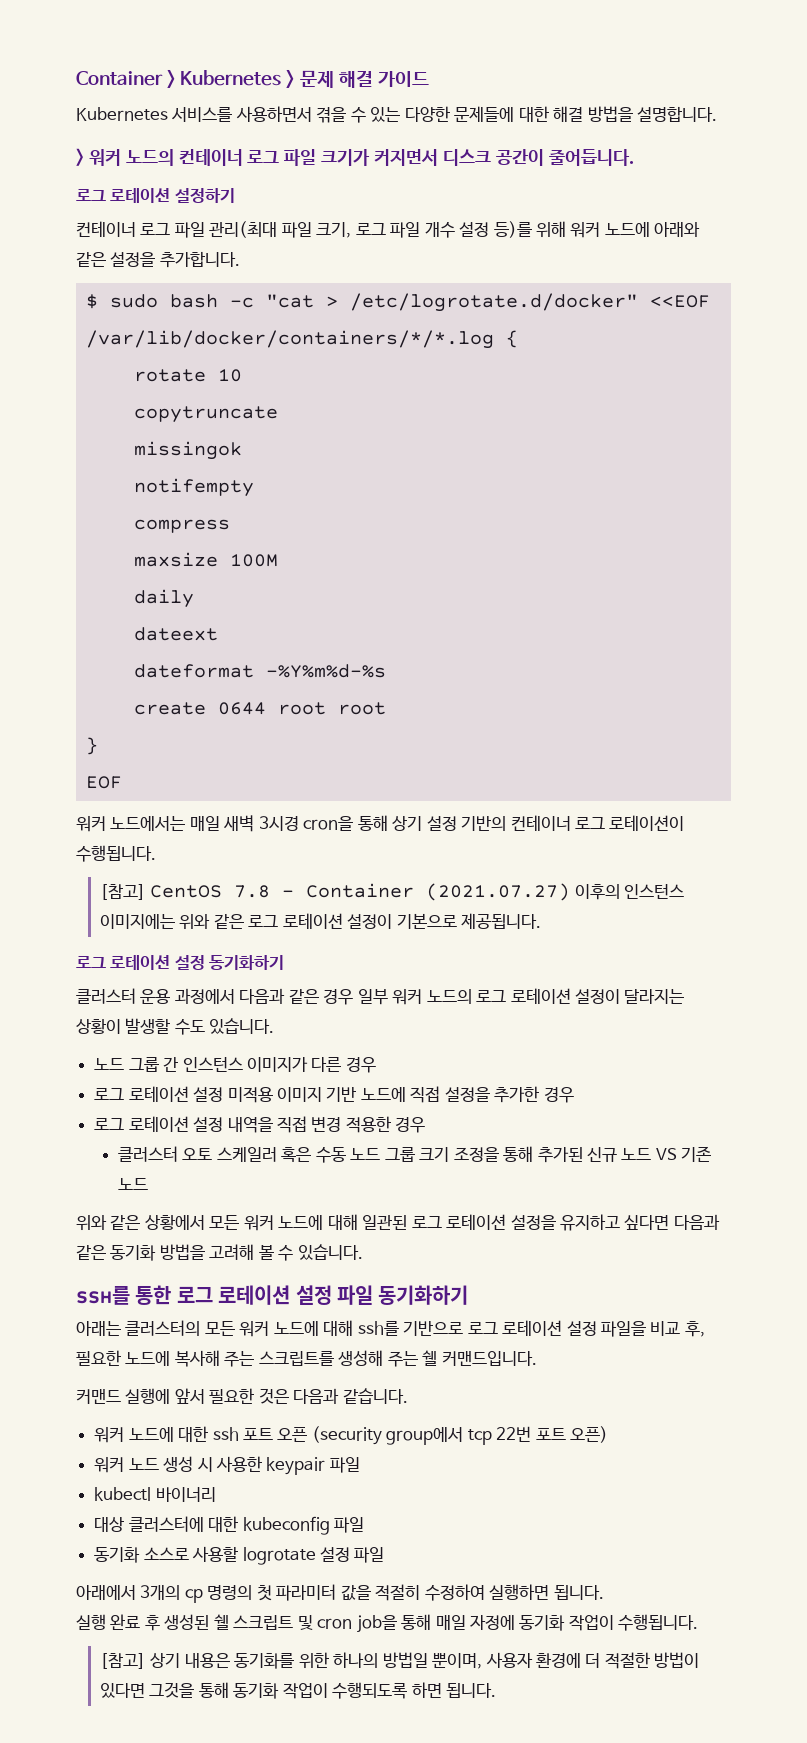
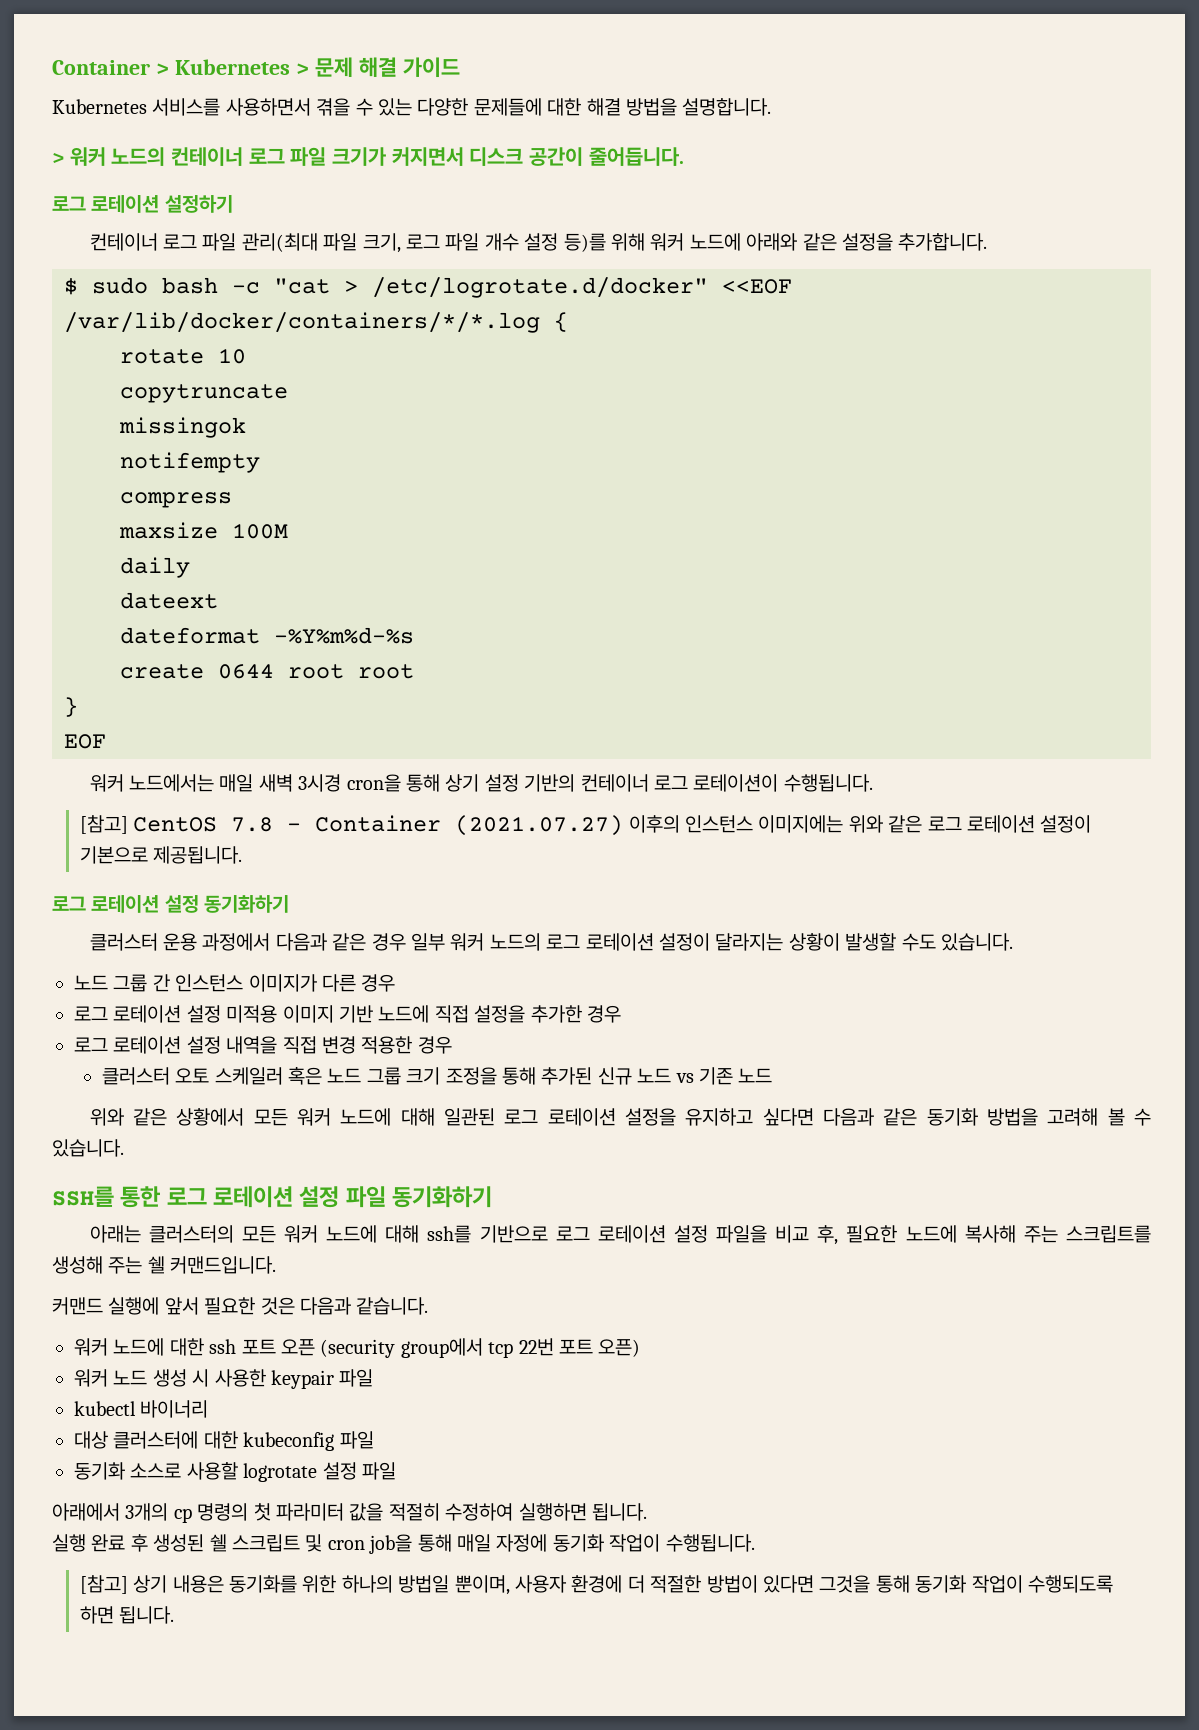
[315,1147,346,1163] 수동 -> (323, 1075) none
[655,1148,677,1160] VS -> [675,1073,694,1083] vs

